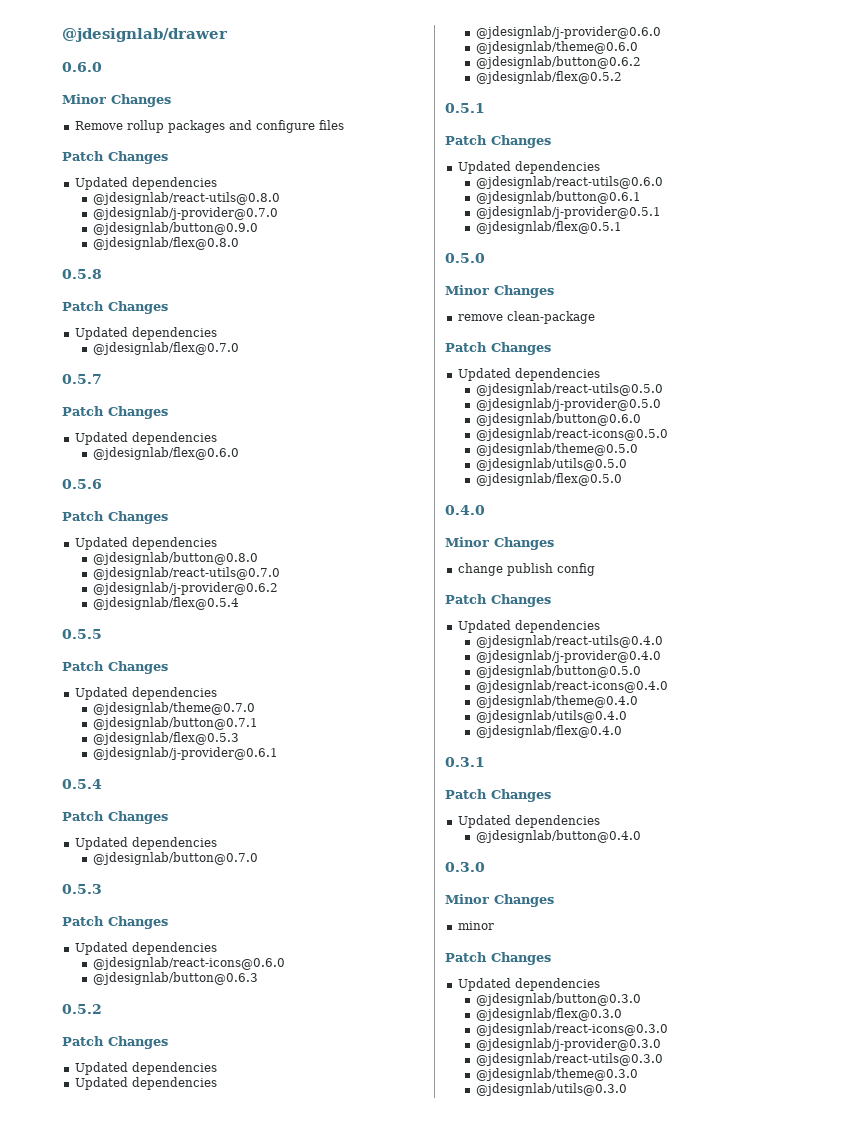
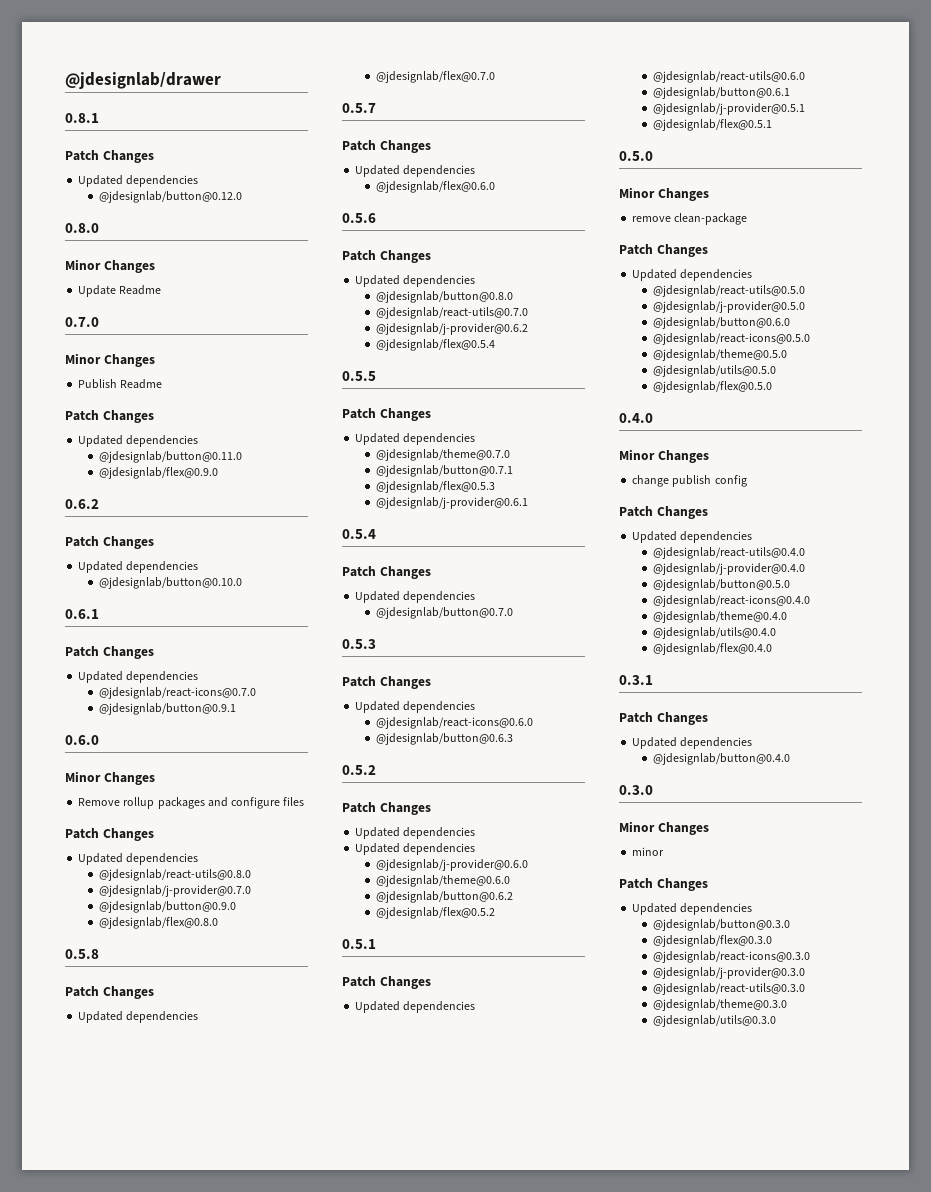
(228, 35) none -> [65,113,99,123] [65,150,154,163] [78,175,199,187] [99,191,243,203] [65,223,99,233] [65,259,155,273] [78,285,162,297] [65,317,99,327] [65,353,155,367] [78,379,163,389] [65,410,154,423] [78,435,199,447] [99,451,243,463] [99,467,219,479] [65,499,99,509] [65,536,154,549] [78,561,199,573] [99,577,243,589] [65,609,99,619] [65,646,154,659] [78,671,199,683] [99,687,257,699] [99,703,237,715] // 0.8.1 // Patch Changes // Updated dependencies // @jdesignlab/button@0.12.0 // 0.8.0 // Minor Changes // Update Readme // 0.7.0 // Minor Changes // Publish Readme // Patch Changes // Updated dependencies // @jdesignlab/button@0.11.0 // @jdesignlab/flex@0.9.0 // 0.6.2 // Patch Changes // Updated dependencies // @jdesignlab/button@0.10.0 // 0.6.1 // Patch Changes // Updated dependencies // @jdesignlab/react-icons@0.7.0 // @jdesignlab/button@0.9.1

